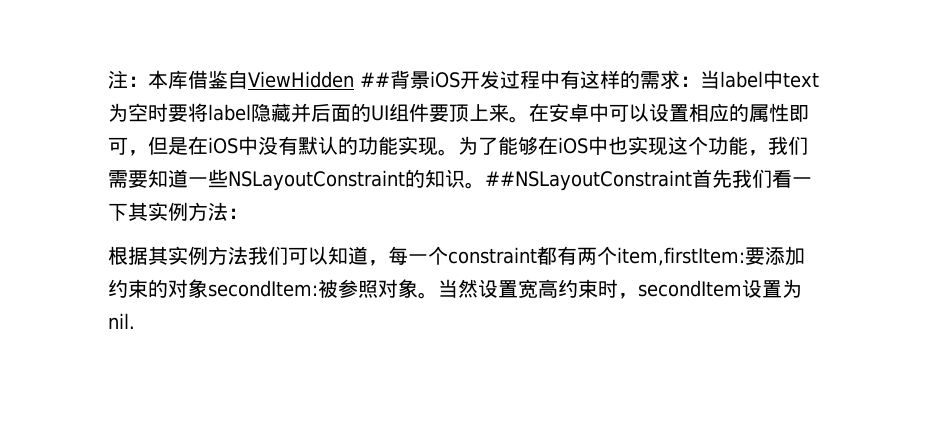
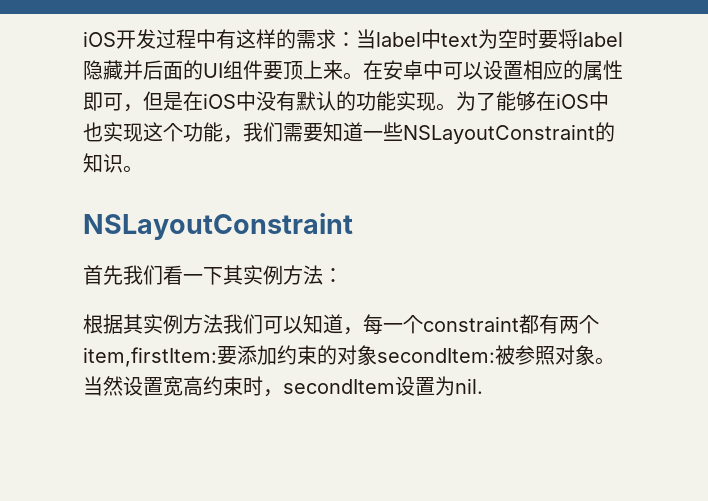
[108,70,430,89] 注：本库借鉴自ViewHidden ##背景 -> (83, 39) none
[485,170,692,191] ##NSLayoutConstraint -> [83,213,353,240] // NSLayoutConstraint //

